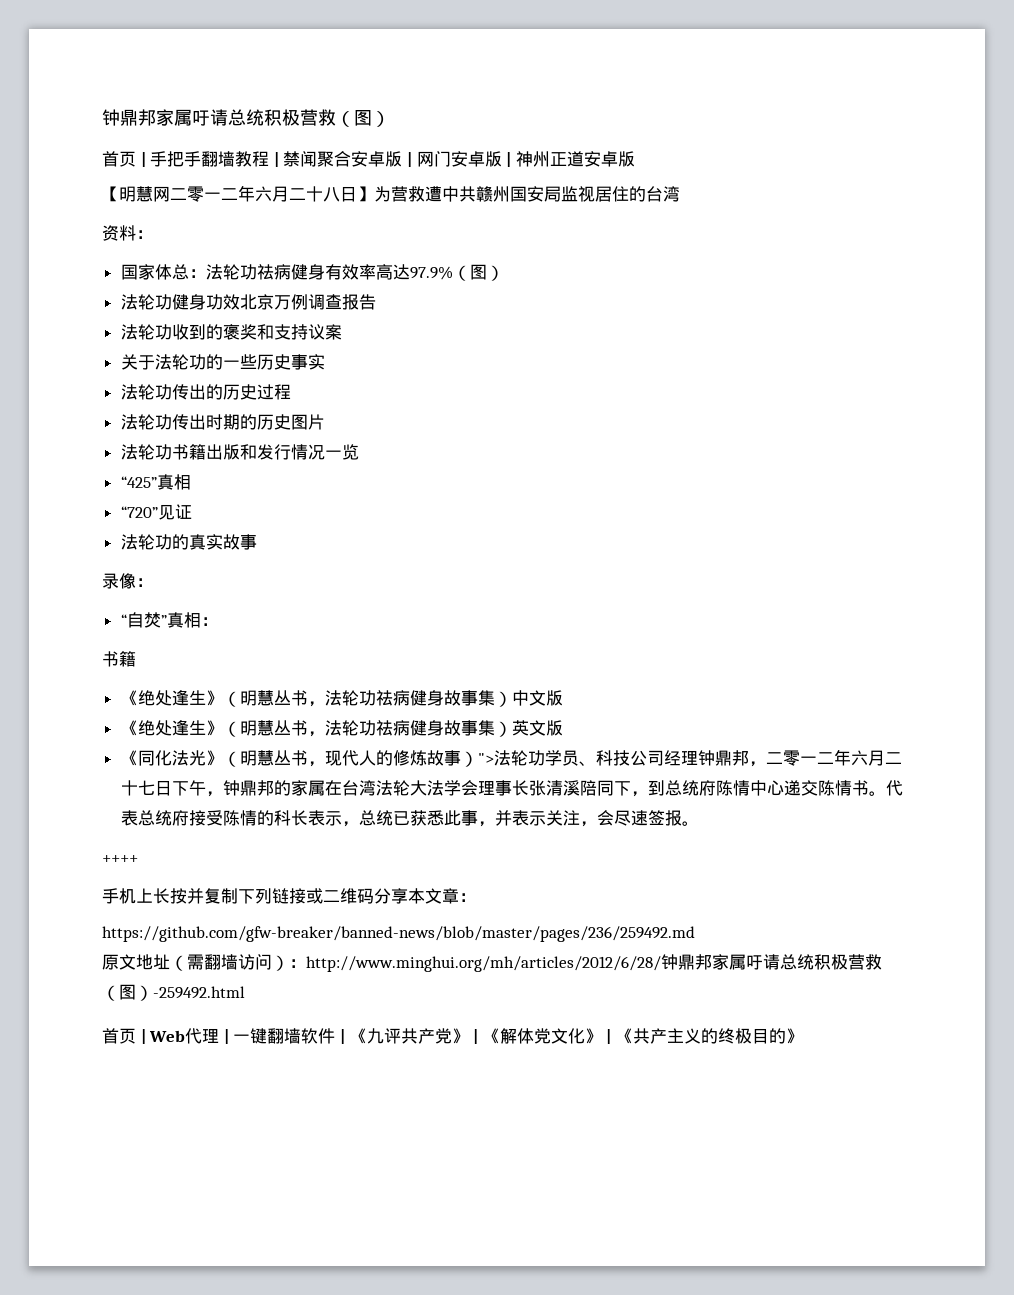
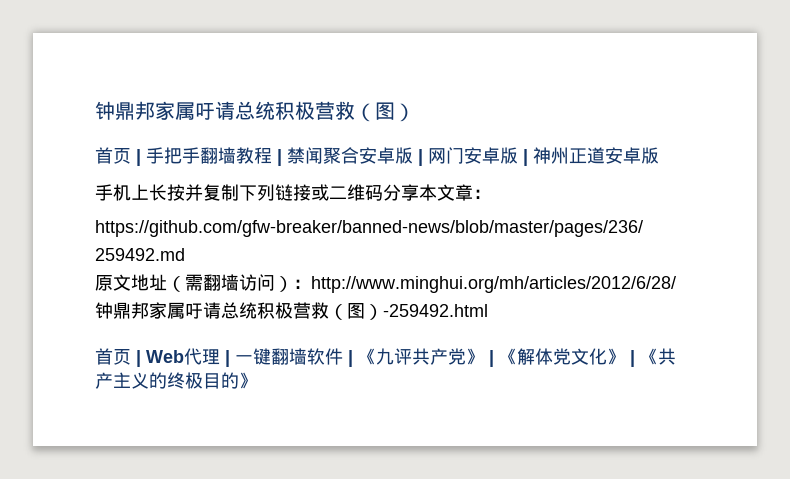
[102,185,680,202] [102,225,153,241] [120,264,504,281] [120,294,376,310] [120,324,342,340] [120,354,325,370] [120,384,291,400] [120,414,325,430] [120,444,359,460] [120,474,191,490] [120,504,192,520] [120,534,257,550] [102,573,153,589] [120,612,218,628] [102,651,136,667] [120,690,563,707] [120,720,563,737] [120,749,902,767] [120,780,903,797] [120,810,699,827] [102,855,138,863] // 【明慧网二零一二年六月二十八日】为营救遭中共赣州国安局监视居住的台湾 // 资料： // 国家体总：法轮功祛病健身有效率高达97.9%（图） // 法轮功健身功效北京万例调查报告 // 法轮功收到的褒奖和支持议案 // 关于法轮功的一些历史事实 // 法轮功传出的历史过程 // 法轮功传出时期的历史图片 // 法轮功书籍出版和发行情况一览 // “425”真相 // “720”见证 // 法轮功的真实故事 // 录像： // “自焚”真相： // 书籍 // 《绝处逢生》（明慧丛书，法轮功祛病健身故事集）中文版 // 《绝处逢生》（明慧丛书，法轮功祛病健身故事集）英文版 // 《同化法光》（明慧丛书，现代人的修炼故事）">法轮功学员、科技公司经理钟鼎邦，二零一二年六月二十七日下午，钟鼎邦的家属在台湾法轮大法学会理事长张清溪陪同下，到总统府陈情中心递交陈情书。代表总统府接受陈情的科长表示，总统已获悉此事，并表示关注，会尽速签报。 // ++++ -> (659, 155) none

